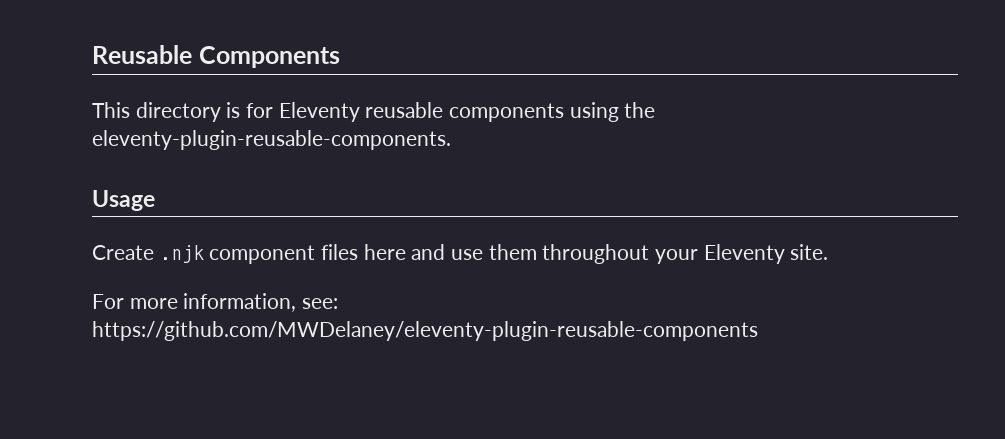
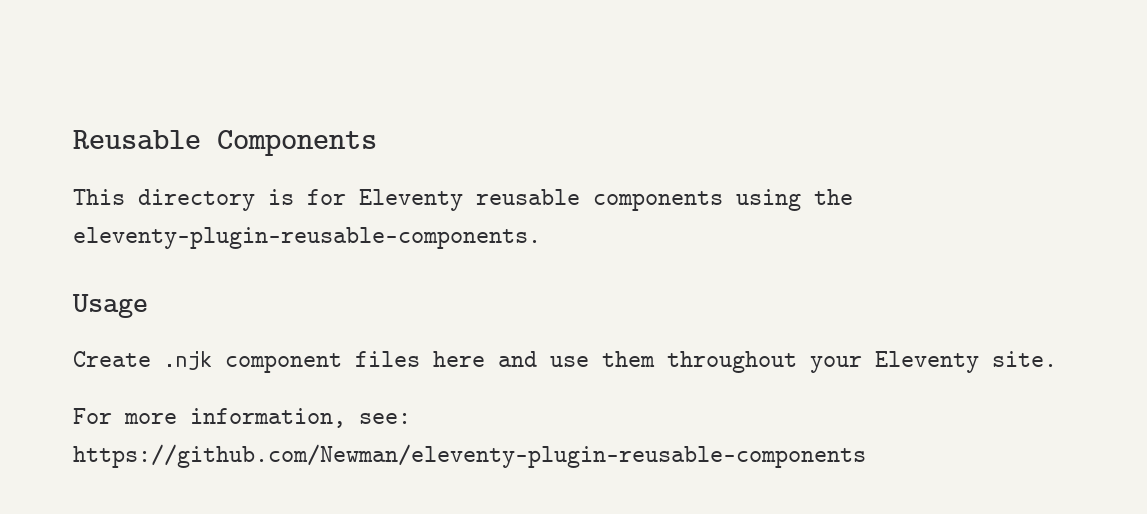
[92,321,758,341] https://github.com/MWDelaney/eleventy-plugin-reusable-components -> [73,444,866,468] https://github.com/Newman/eleventy-plugin-reusable-components

